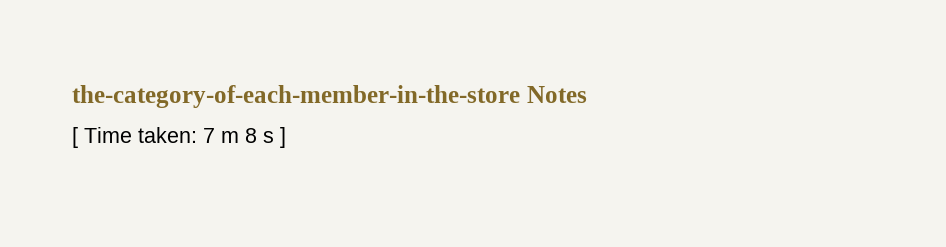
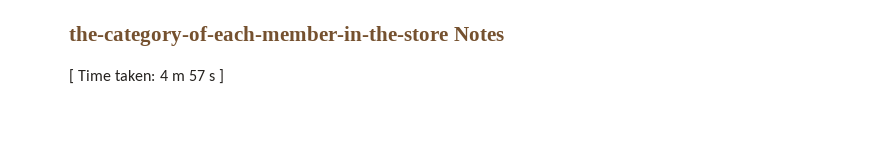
[203,128,257,143] 7 m 8 -> [159,70,205,81] 4 m 57

